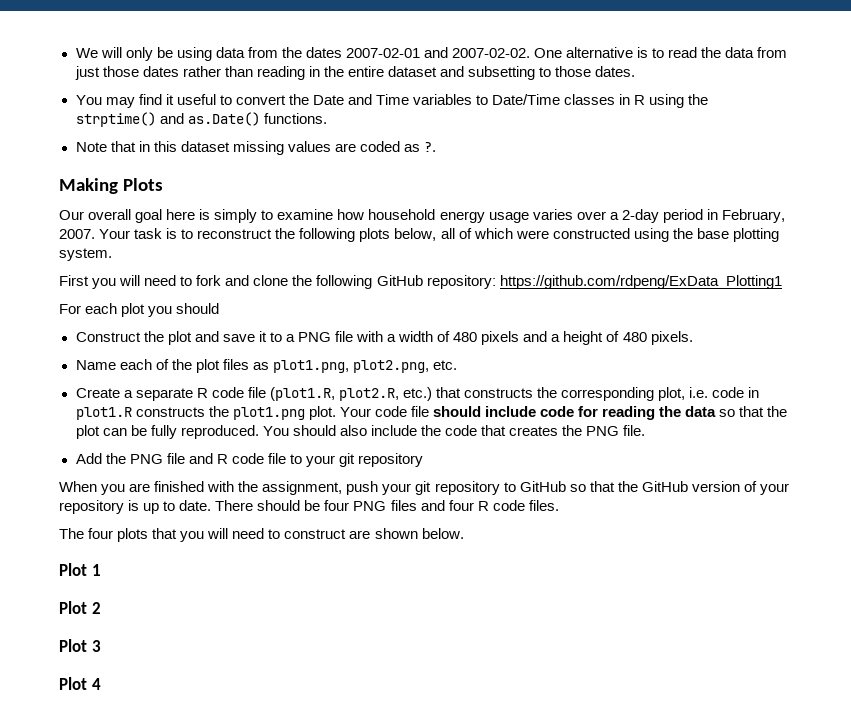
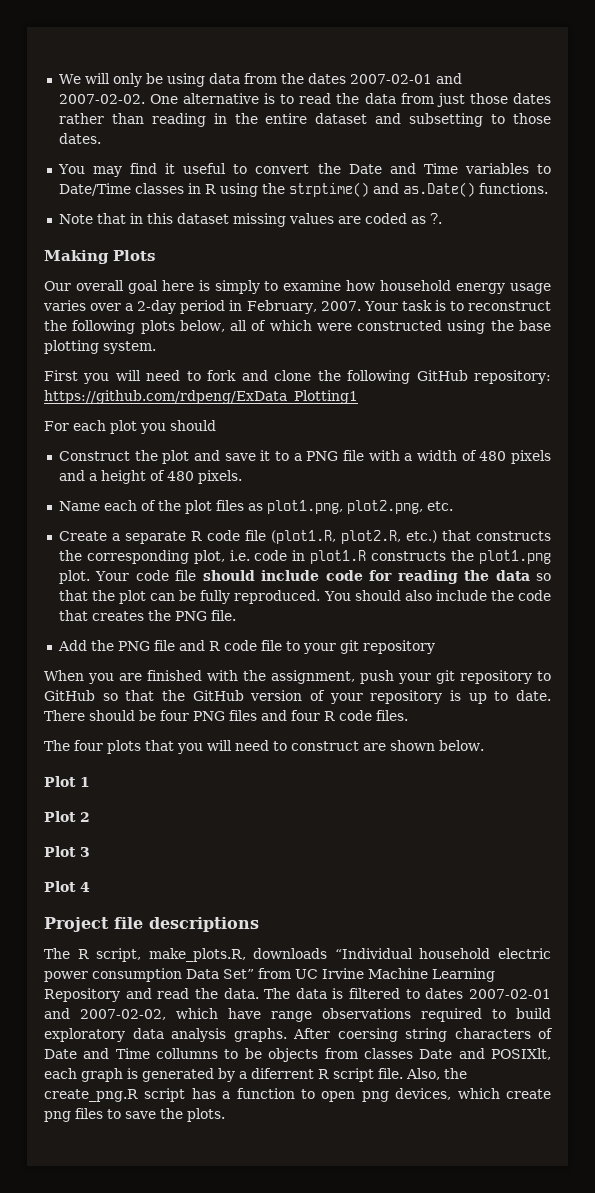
(101, 684) none -> [44,917,259,932] [44,948,551,962] [44,968,495,982] [44,988,551,1002] [44,1008,551,1022] [44,1028,553,1042] [44,1048,551,1062] [44,1068,467,1082] [44,1088,551,1102] [44,1108,225,1122] // Project file descriptions // The R script, make_plots.R, downloads “Individual household electric power consumption Data Set” from UC Irvine Machine Learning Repository and read the data. The data is filtered to dates 2007-02-01 and 2007-02-02, which have range observations required to build exploratory data analysis graphs. After coersing string characters of Date and Time collumns to be objects from classes Date and POSIXlt, each graph is generated by a diferrent R script file. Also, the create_png.R script has a function to open png devices, which create png files to save the plots.

